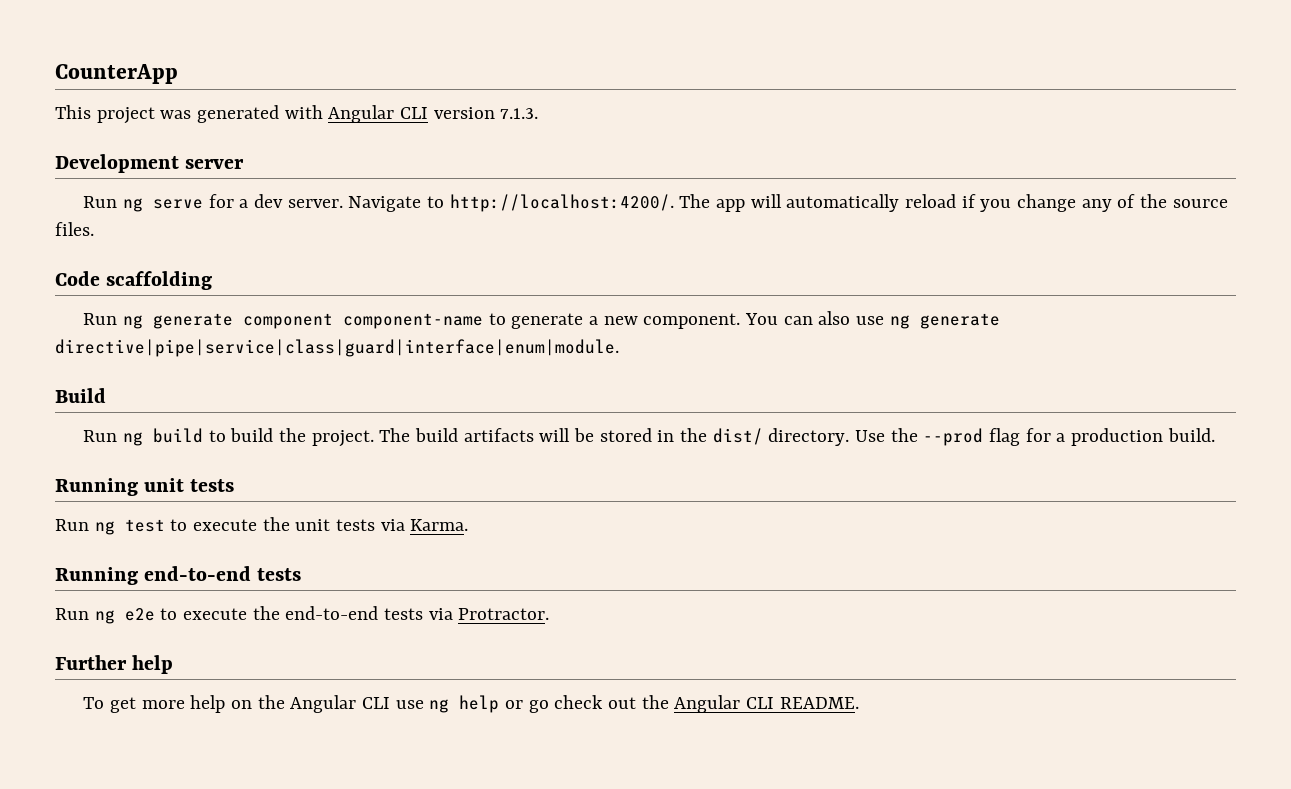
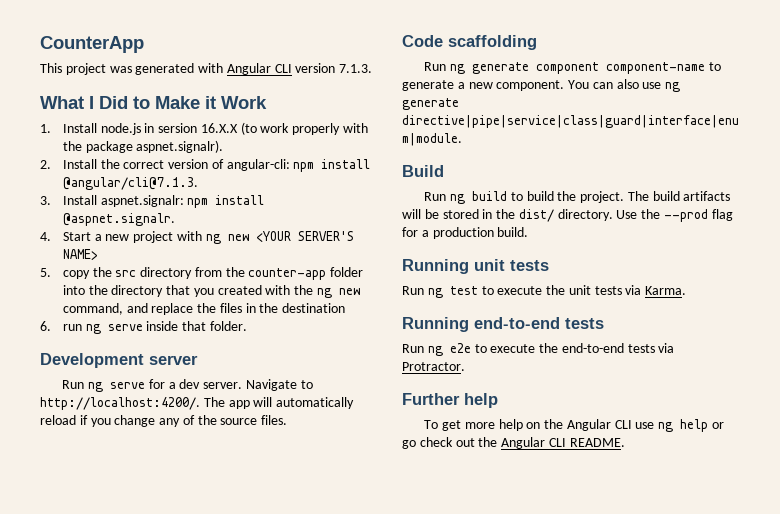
(539, 113) none -> [40,96,267,109] [40,122,368,135] [62,140,224,153] [40,159,371,172] [62,177,198,190] [40,195,265,208] [62,213,175,226] [40,231,354,244] [62,249,98,260] [40,267,364,280] [62,285,360,298] [62,303,346,315] [40,321,247,334] // What I Did to Make it Work // 1. Install node.js in sersion 16.X.X (to work properly with the package aspnet.signalr). // 2. Install the correct version of angular-cli: npm install @angular/cli@7.1.3. // 3. Install aspnet.signalr: npm install @aspnet.signalr. // 4. Start a new project with ng new <YOUR SERVER'S NAME> // 5. copy the src directory from the counter-app folder into the directory that you created with the ng new command, and replace the files in the destination // 6. run ng serve inside that folder.

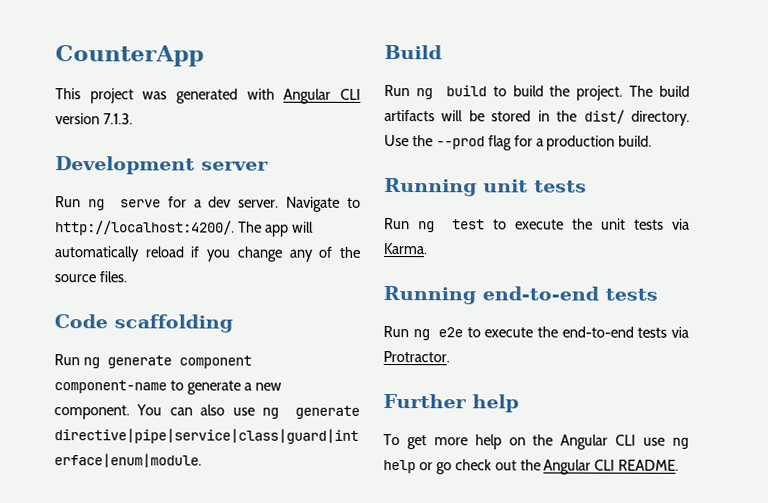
[40,96,267,109] [40,122,368,135] [62,140,224,153] [40,159,371,172] [62,177,198,190] [40,195,265,208] [62,213,175,226] [40,231,354,244] [62,249,98,260] [40,267,364,280] [62,285,360,298] [62,303,346,315] [40,321,247,334] // What I Did to Make it Work // 1. Install node.js in sersion 16.X.X (to work properly with the package aspnet.signalr). // 2. Install the correct version of angular-cli: npm install @angular/cli@7.1.3. // 3. Install aspnet.signalr: npm install @aspnet.signalr. // 4. Start a new project with ng new <YOUR SERVER'S NAME> // 5. copy the src directory from the counter-app folder into the directory that you created with the ng new command, and replace the files in the destination // 6. run ng serve inside that folder. -> (133, 119) none

